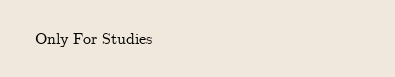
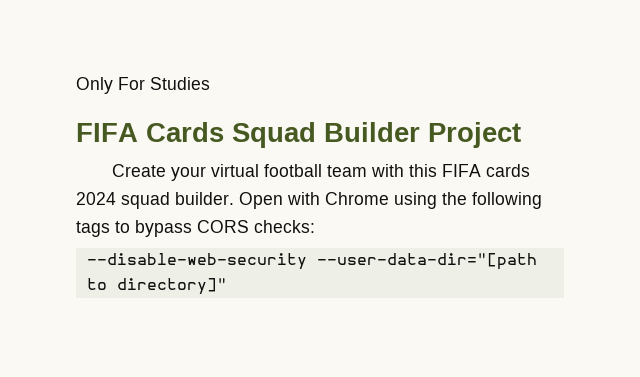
(152, 38) none -> [76,122,521,148] [111,164,530,181] [76,192,542,209] [76,220,315,237] [86,253,537,270] [86,278,227,295] // FIFA Cards Squad Builder Project // Create your virtual football team with this FIFA cards 2024 squad builder. Open with Chrome using the following tags to bypass CORS checks: // --disable-web-security --user-data-dir="[path to directory]"

